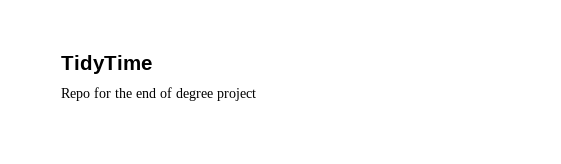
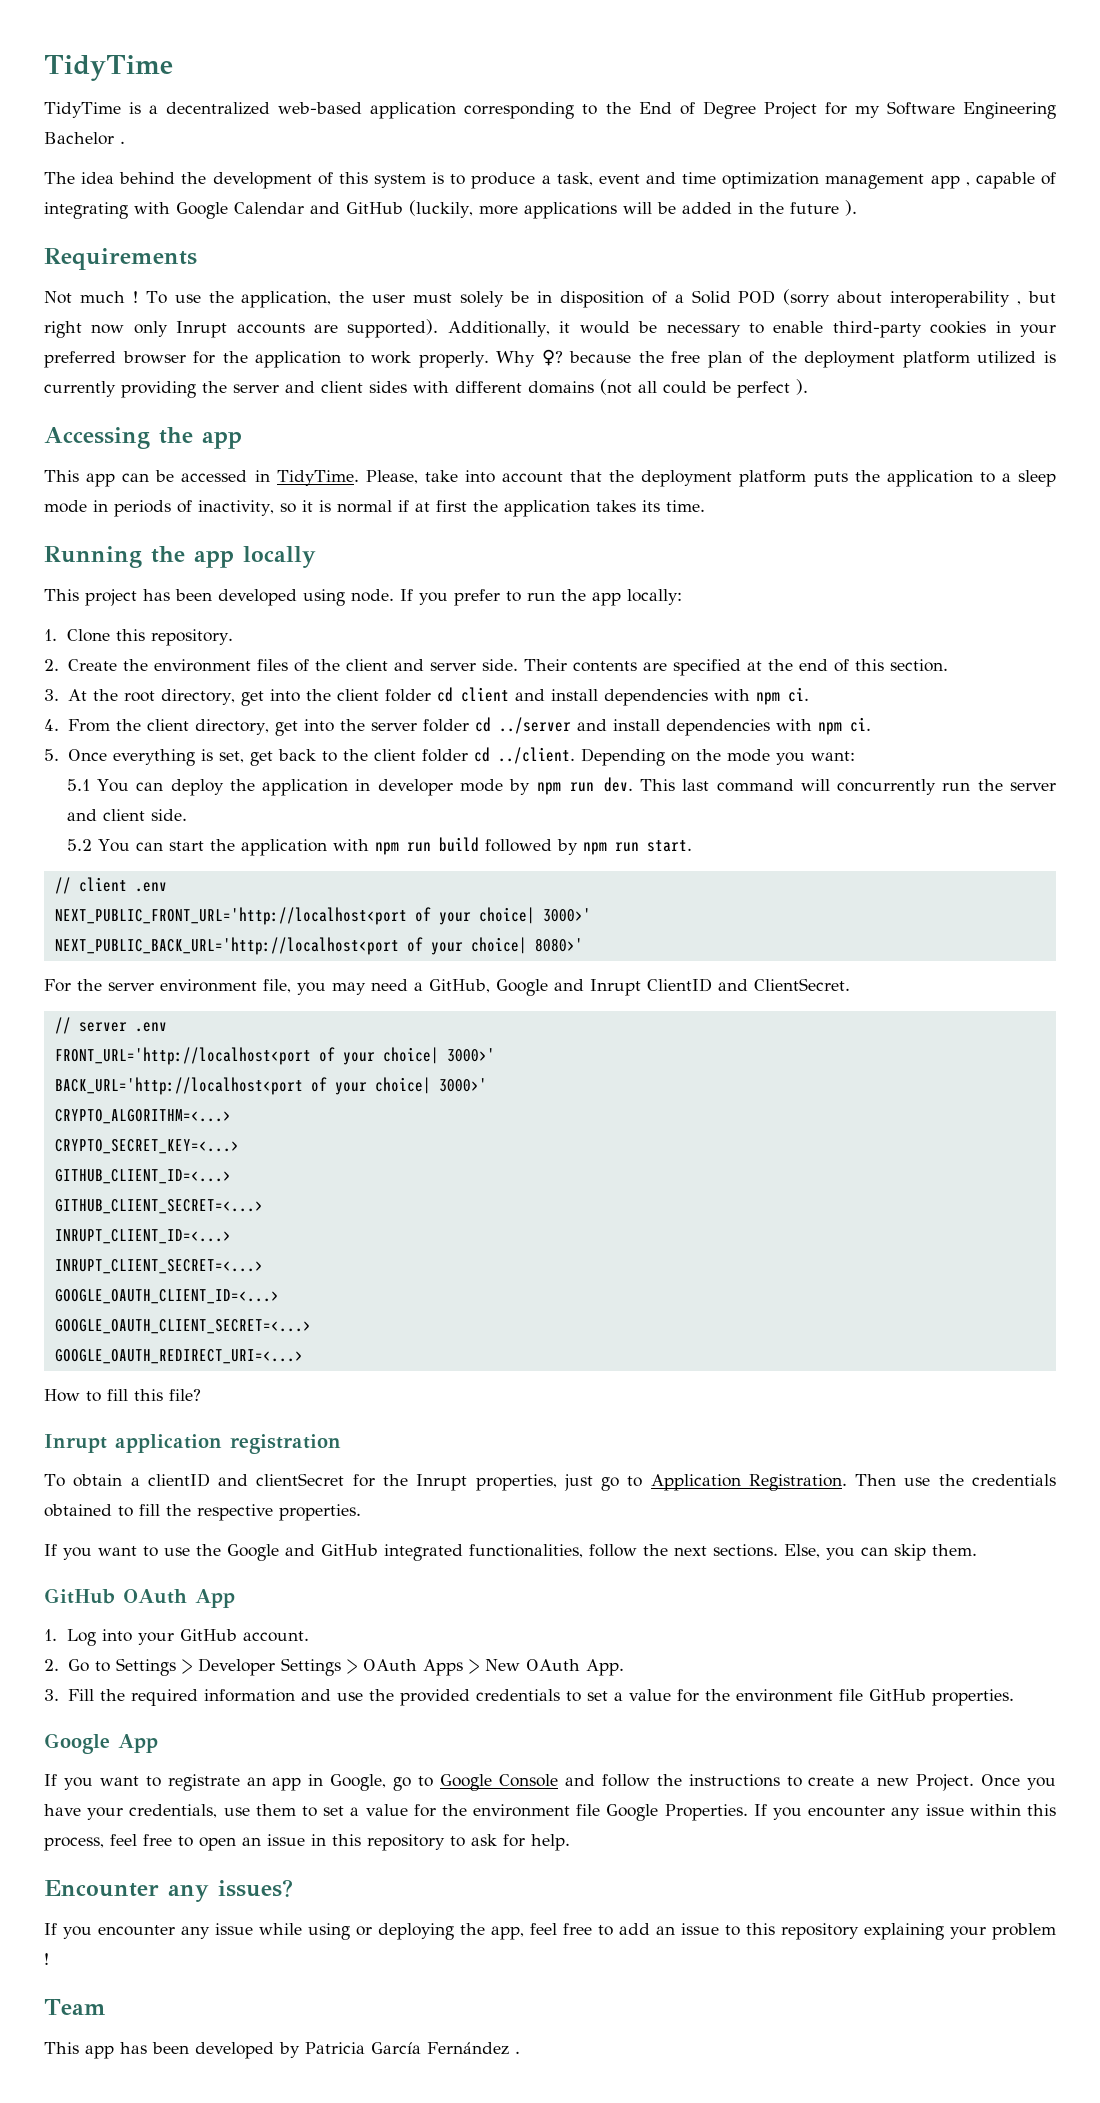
[61,87,256,101] Repo for the end of degree project -> [44,101,1056,119] [44,132,125,145] [44,172,1056,189] [44,200,857,219] [44,248,197,270] [44,289,1056,308] [44,319,1056,338] [44,349,1056,368] [44,379,808,398] [44,427,242,449] [44,470,1057,487] [44,500,705,517] [44,546,316,568] [44,589,682,606] [44,629,233,646] [44,659,948,676] [44,687,809,706] [44,717,871,736] [44,747,855,766] [66,777,1057,796] [66,809,187,821] [66,837,692,856] [54,877,167,894] [54,907,591,925] [54,937,583,955] [44,978,850,996] [54,1017,167,1034] [54,1047,495,1065] [54,1077,487,1095] [54,1109,231,1124] [54,1139,239,1154] [54,1169,231,1184] [54,1199,263,1214] [54,1229,231,1244] [54,1259,263,1274] [54,1289,279,1304] [54,1319,311,1334] [54,1349,303,1364] [44,1389,201,1402] [44,1434,341,1454] [44,1473,1057,1491] [44,1504,361,1521] [44,1544,977,1561] [44,1588,235,1608] [44,1629,309,1646] [44,1658,624,1676] [44,1689,1014,1706] [44,1733,158,1754] [44,1774,1056,1791] [44,1804,1056,1821] [44,1834,570,1851] [44,1879,293,1902] [44,1923,1056,1940] [44,1953,49,1965] [44,1999,106,2015] [44,2042,520,2059] TidyTime is a decentralized web-based application corresponding to the End of Degree Project for my Software Engineering Bachelor . // The idea behind the development of this system is to produce a task, event and time optimization management app , capable of integrating with Google Calendar and GitHub (luckily, more applications will be added in the future ). // Requirements // Not much ! To use the application, the user must solely be in disposition of a Solid POD (sorry about interoperability , but right now only Inrupt accounts are supported). Additionally, it would be necessary to enable third-party cookies in your preferred browser for the application to work properly. Why ♀? because the free plan of the deployment platform utilized is currently providing the server and client sides with different domains (not all could be perfect ). // Accessing the app // This app can be accessed in TidyTime. Please, take into account that the deployment platform puts the application to a sleep mode in periods of inactivity, so it is normal if at first the application takes its time. // Running the app locally // This project has been developed using node. If you prefer to run the app locally: // 1. Clone this repository. // 2. Create the environment files of the client and server side. Their contents are specified at the end of this section. // 3. At the root directory, get into the client folder cd client and install dependencies with npm ci. // 4. From the client directory, get into the server folder cd ../server and install dependencies with npm ci. // 5. Once everything is set, get back to the client folder cd ../client. Depending on the mode you want: // 5.1 You can deploy the application in developer mode by npm run dev. This last command will concurrently run the server and client side. // 5.2 You can start the application with npm run build followed by npm run start. // // client .env // NEXT_PUBLIC_FRONT_URL='http://localhost<port of your choice| 3000>' // NEXT_PUBLIC_BACK_URL='http://localhost<port of your choice| 8080>' // For the server environment file, you may need a GitHub, Google and Inrupt ClientID and ClientSecret. // // server .env // FRONT_URL='http://localhost<port of your choice| 3000>' // BACK_URL='http://localhost<port of your choice| 3000>' // CRYPTO_ALGORITHM=<...> // CRYPTO_SECRET_KEY=<...> // GITHUB_CLIENT_ID=<...> // GITHUB_CLIENT_SECRET=<...> // INRUPT_CLIENT_ID=<...> // INRUPT_CLIENT_SECRET=<...> // GOOGLE_OAUTH_CLIENT_ID=<...> // GOOGLE_OAUTH_CLIENT_SECRET=<...> // GOOGLE_OAUTH_REDIRECT_URI=<...> // How to fill this file? // Inrupt application registration // To obtain a clientID and clientSecret for the Inrupt properties, just go to Application Registration. Then use the credentials obtained to fill the respective properties. // If you want to use the Google and GitHub integrated functionalities, follow the next sections. Else, you can skip them. // GitHub OAuth App // 1. Log into your GitHub account. // 2. Go to Settings > Developer Settings > OAuth Apps > New OAuth App. // 3. Fill the required information and use the provided credentials to set a value for the environment file GitHub properties. // Google App // If you want to registrate an app in Google, go to Google Console and follow the instructions to create a new Project. Once you have your credentials, use them to set a value for the environment file Google Properties. If you encounter any issue within this process, feel free to open an issue in this repository to ask for help. // Encounter any issues? // If you encounter any issue while using or deploying the app, feel free to add an issue to this repository explaining your problem ! // Team // This app has been developed by Patricia García Fernández .

